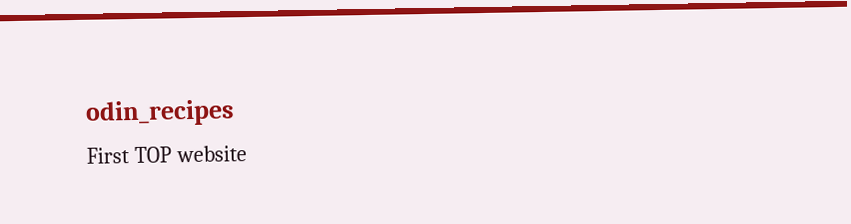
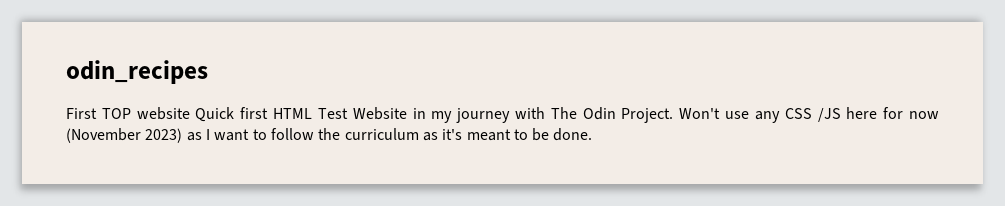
(247, 154) none -> [195,107,940,123] [66,128,593,143] Quick first HTML Test Website in my journey with The Odin Project. Won't use any CSS /JS here for now (November 2023) as I want to follow the curriculum as it's meant to be done.

